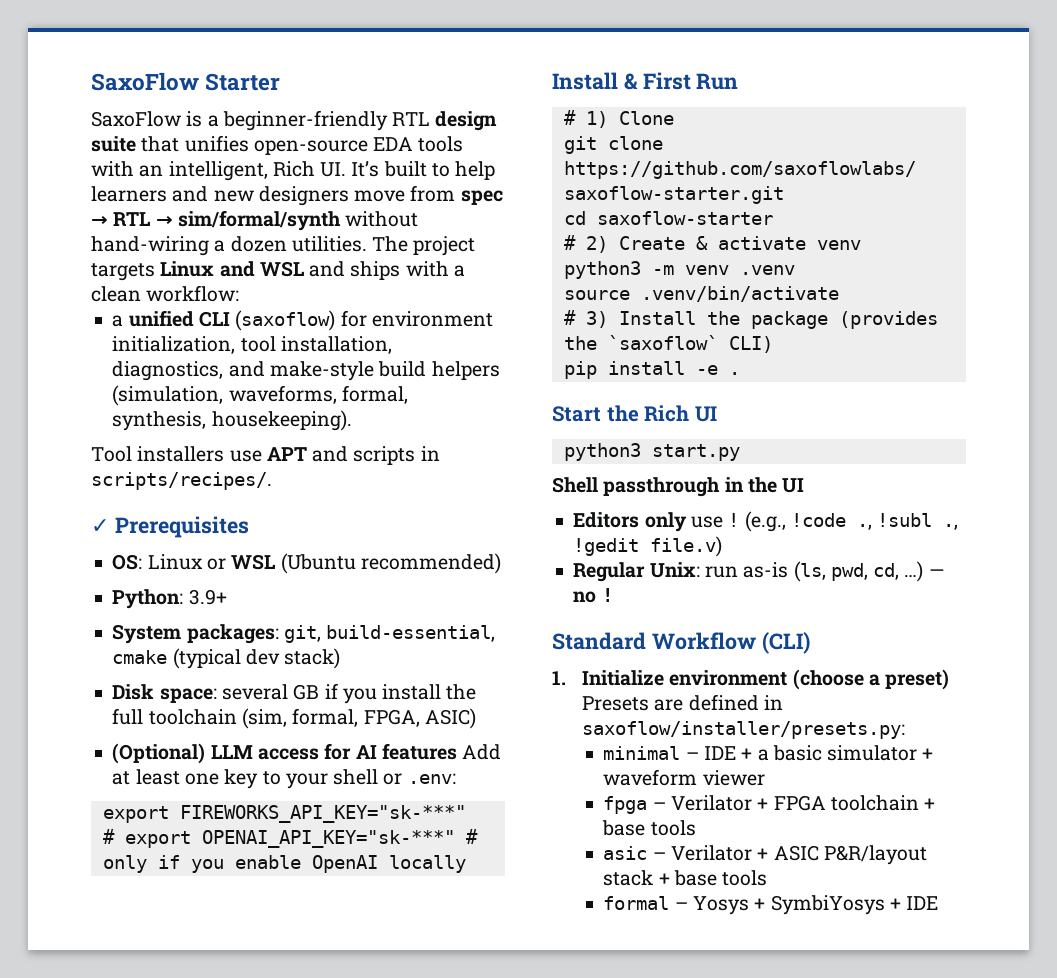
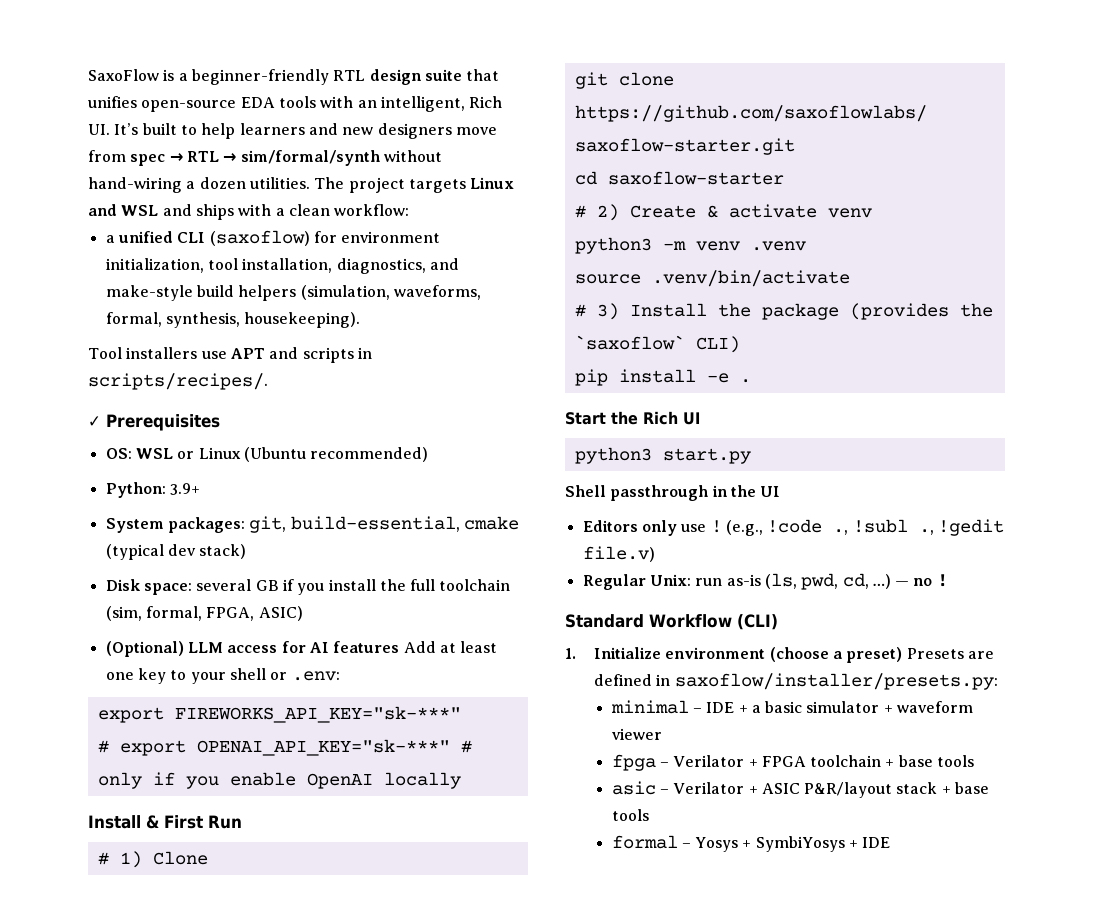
[91,72,281,91] [91,111,181,127] SaxoFlow Starter // SaxoFlow -> [88,69,159,81] SaxoFlow
[147,554,276,570] Linux or WSL -> [135,447,241,459] WSL or Linux

